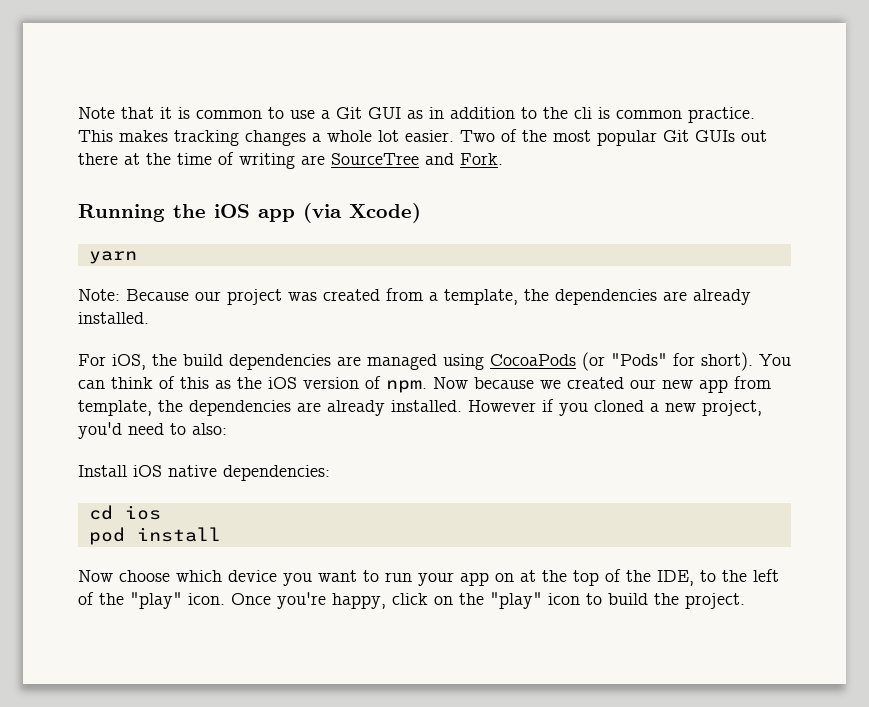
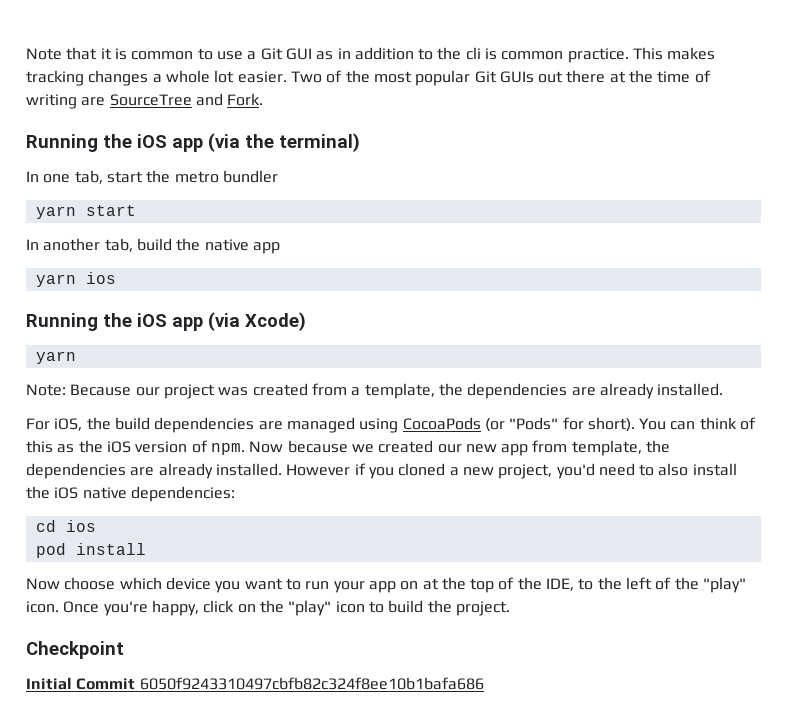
(503, 159) none -> [26,133,360,152] [26,170,278,184] [35,205,136,219] [26,238,280,254] [35,272,116,287] // Running the iOS app (via the terminal) // In one tab, start the metro bundler // yarn start // In another tab, build the native app // yarn ios
[192,423,227,435] [78,465,127,477] also: // Install -> [658,463,737,476] [26,486,50,499] also install the
(745, 601) none -> [26,641,124,659] [26,677,484,690] // Checkpoint // Initial Commit 6050f9243310497cbfb82c324f8ee10b1bafa686

